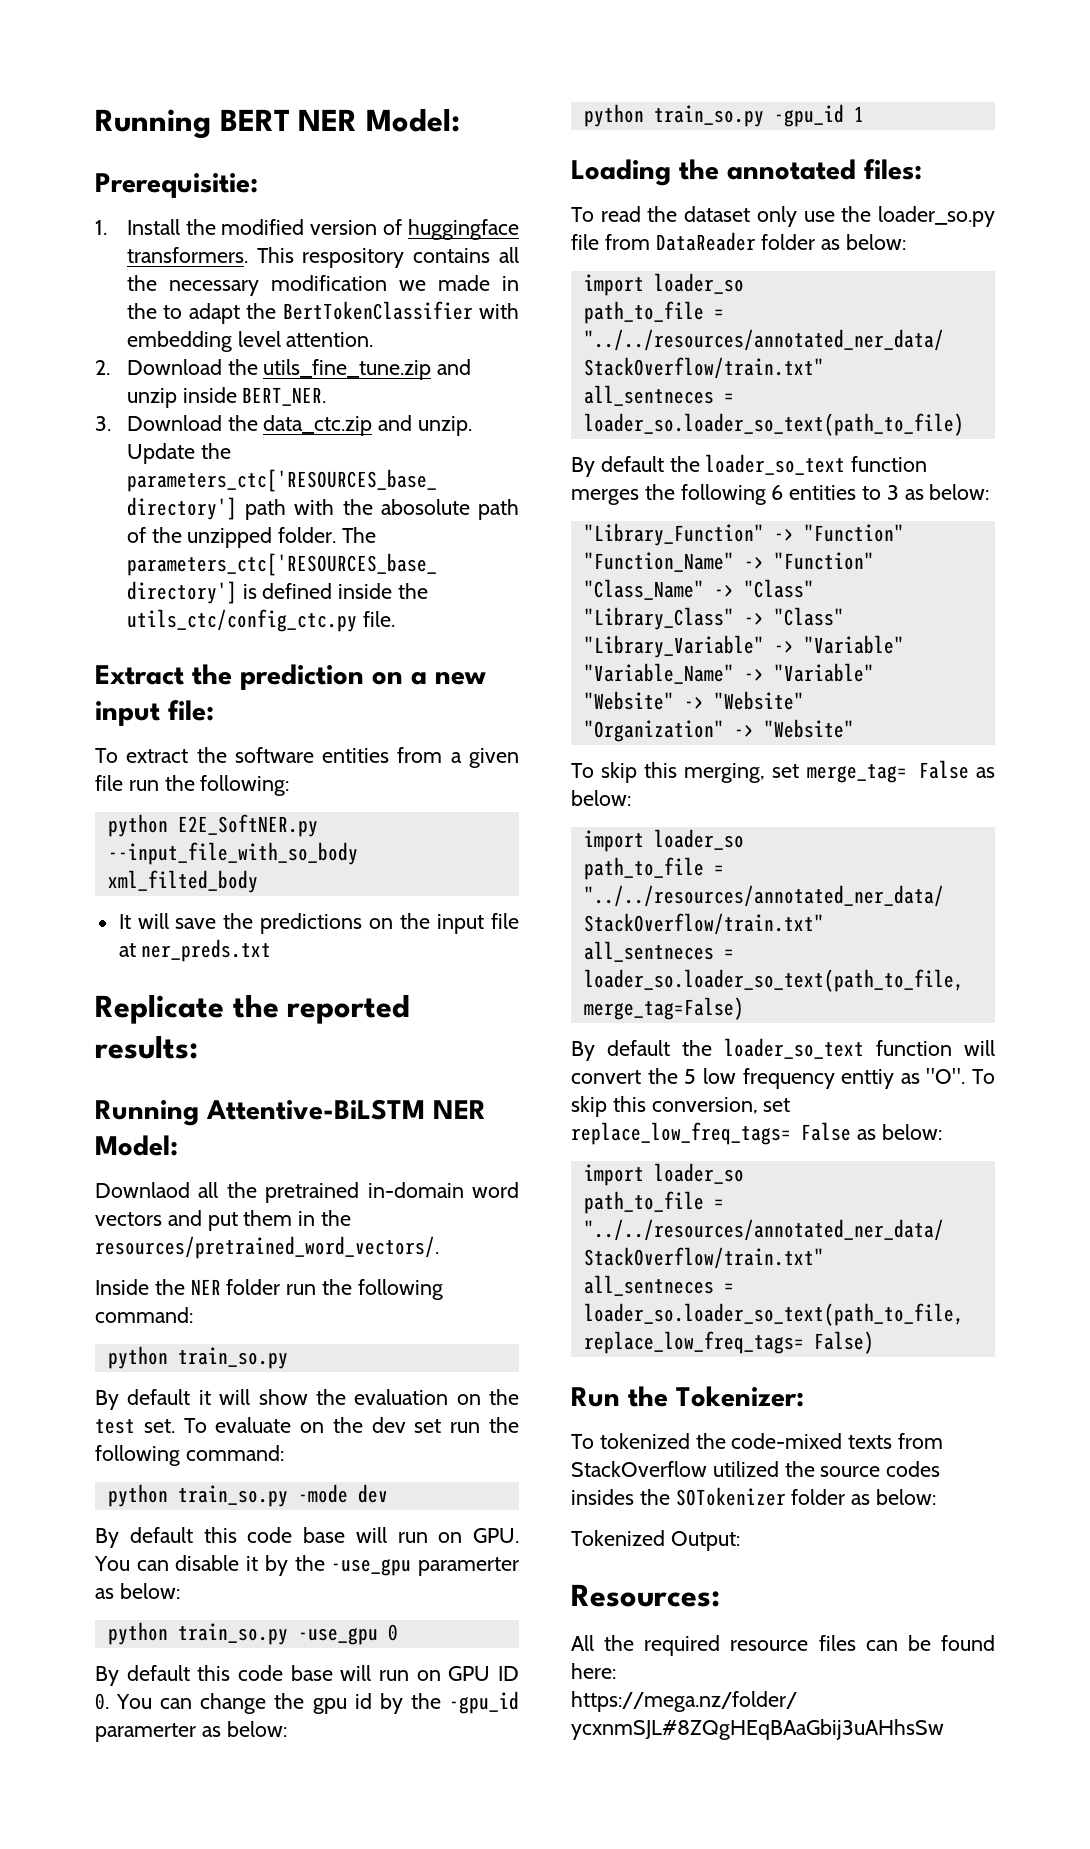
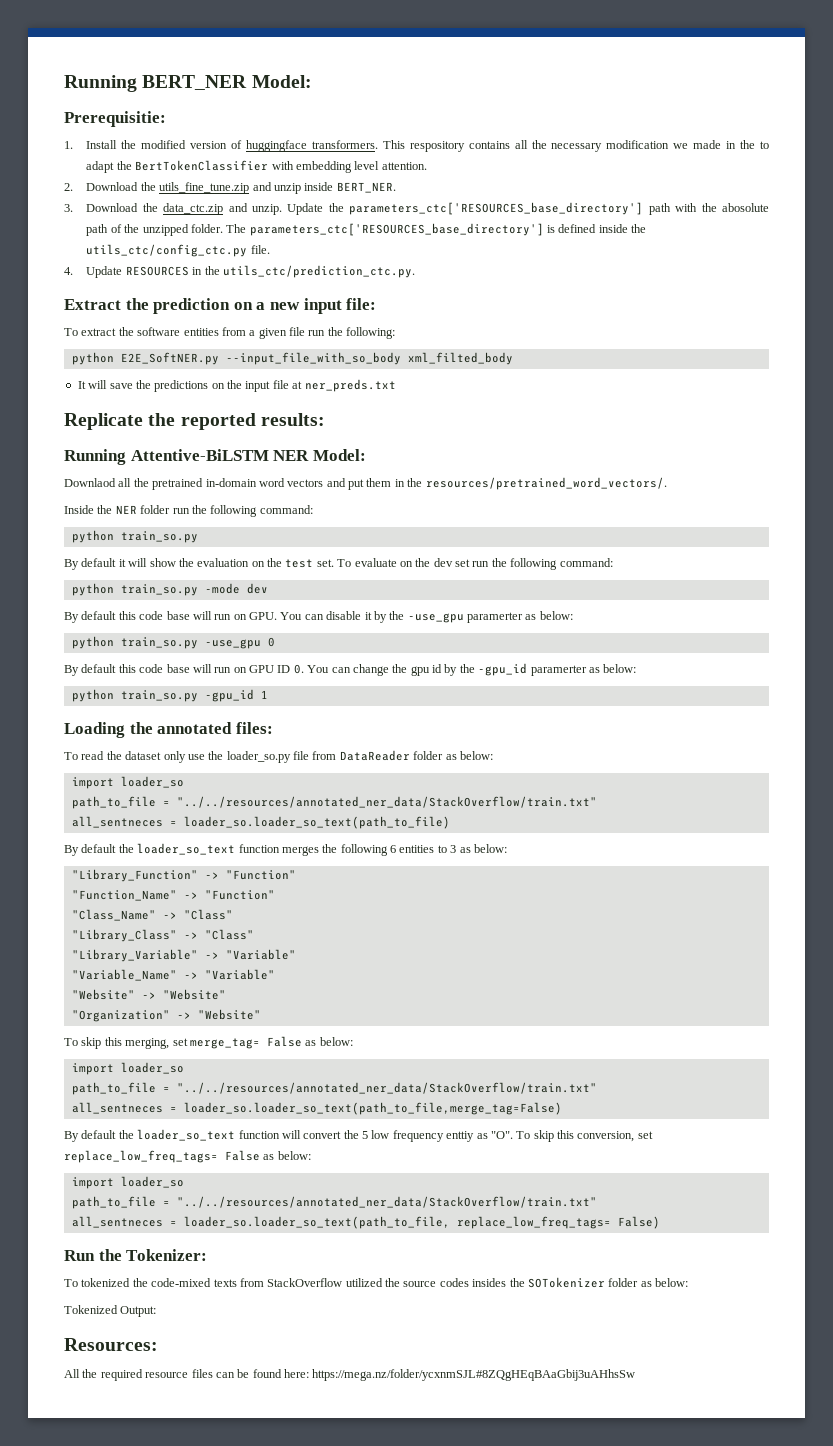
[95,109,358,139] Running BERT NER -> [64,75,248,92] Running BERT_NER
(395, 619) none -> [64,265,415,278] // 4. Update RESOURCES in the utils_ctc/prediction_ctc.py.

